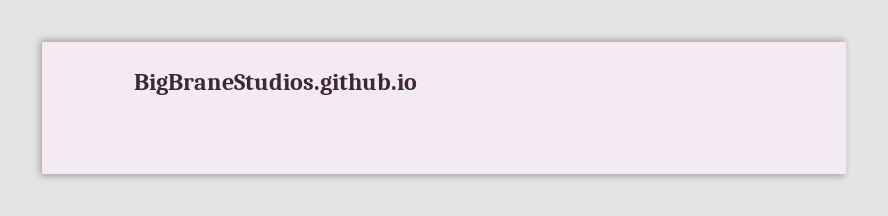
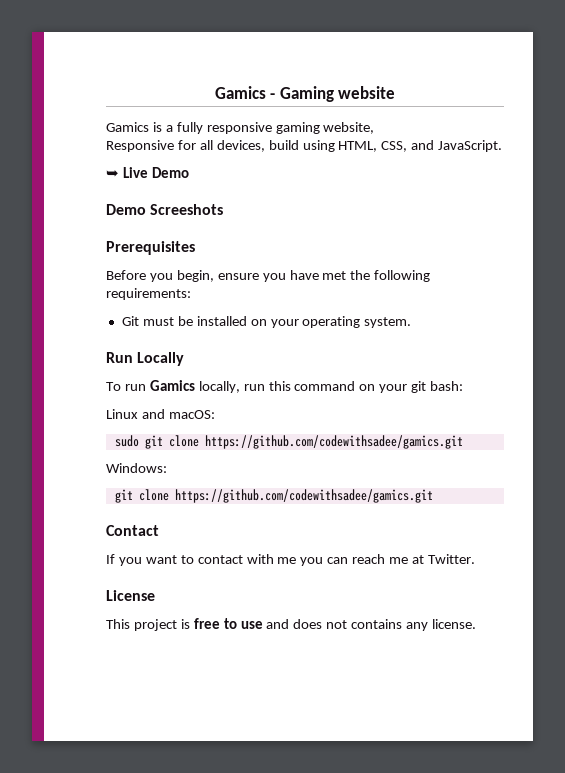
[134,73,417,95] BigBraneStudios.github.io -> [214,86,396,102] [106,122,375,134] [106,140,503,152] [106,167,189,178] [106,204,224,215] [106,241,195,255] [106,270,431,282] [106,288,191,300] [121,316,412,328] [106,352,185,366] [106,380,464,393] [106,409,215,419] [114,435,463,449] [106,463,167,473] [114,489,433,503] [106,525,159,536] [106,554,475,566] [106,590,155,601] [106,618,477,631] Gamics - Gaming website // Gamics is a fully responsive gaming website, // Responsive for all devices, build using HTML, CSS, and JavaScript. // ➥ Live Demo // Demo Screeshots // Prerequisites // Before you begin, ensure you have met the following requirements: // Git must be installed on your operating system. // Run Locally // To run Gamics locally, run this command on your git bash: // Linux and macOS: // sudo git clone https://github.com/codewithsadee/gamics.git // Windows: // git clone https://github.com/codewithsadee/gamics.git // Contact // If you want to contact with me you can reach me at Twitter. // License // This project is free to use and does not contains any license.

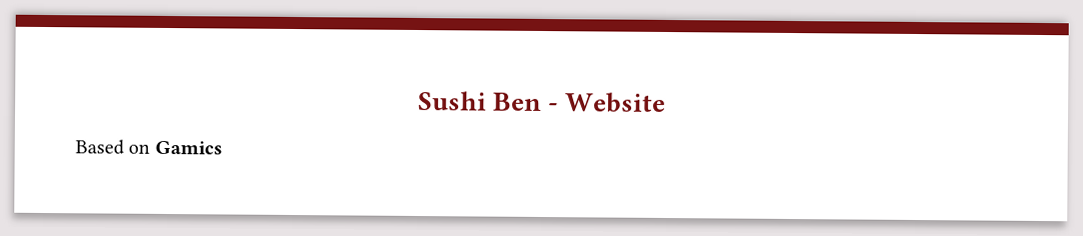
[214,86,396,102] [106,122,375,134] [106,140,503,152] [106,167,189,178] [106,204,224,215] [106,241,195,255] [106,270,431,282] [106,288,191,300] [121,316,412,328] [106,352,185,366] [106,380,464,393] [106,409,215,419] [114,435,463,449] [106,463,167,473] [114,489,433,503] [106,525,159,536] [106,554,475,566] [106,590,155,601] [106,618,477,631] Gamics - Gaming website // Gamics is a fully responsive gaming website, // Responsive for all devices, build using HTML, CSS, and JavaScript. // ➥ Live Demo // Demo Screeshots // Prerequisites // Before you begin, ensure you have met the following requirements: // Git must be installed on your operating system. // Run Locally // To run Gamics locally, run this command on your git bash: // Linux and macOS: // sudo git clone https://github.com/codewithsadee/gamics.git // Windows: // git clone https://github.com/codewithsadee/gamics.git // Contact // If you want to contact with me you can reach me at Twitter. // License // This project is free to use and does not contains any license. -> [417,91,667,113] [75,139,223,155] Sushi Ben - Website // Based on Gamics

